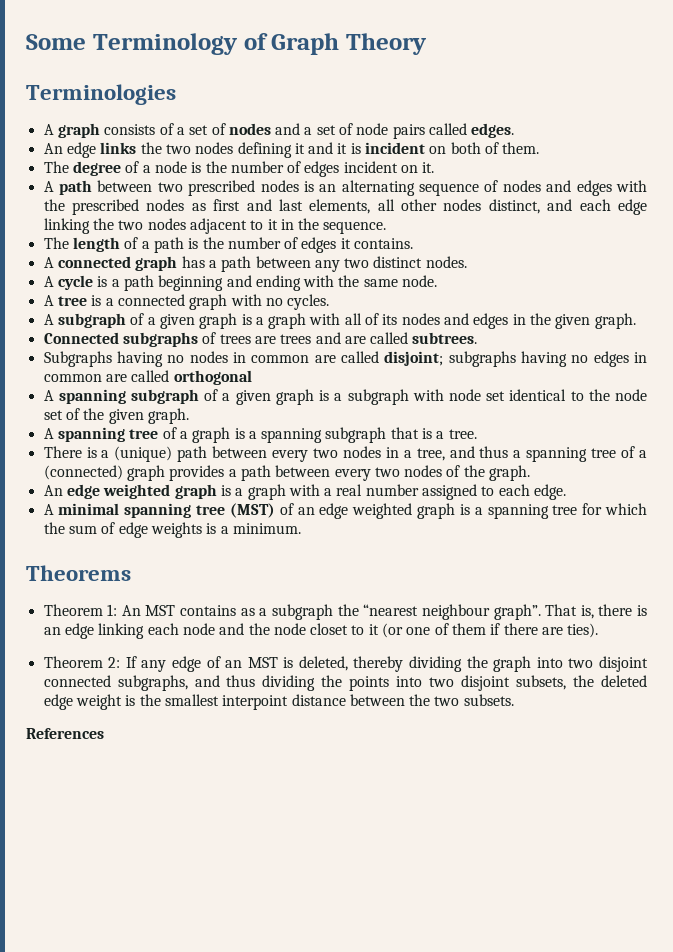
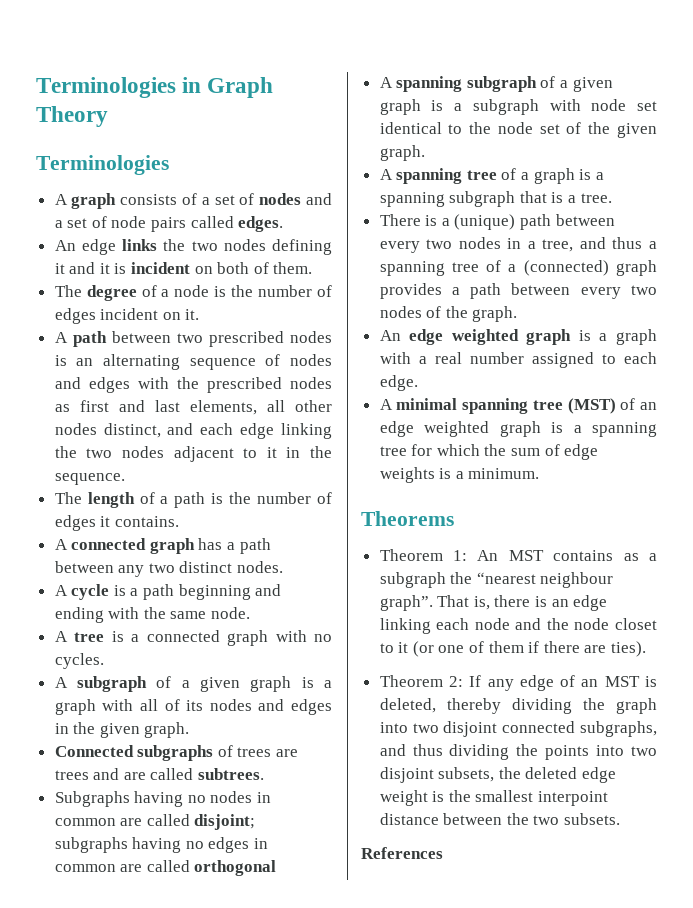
[26,33,268,55] Some Terminology of -> [36,77,202,98] Terminologies in

